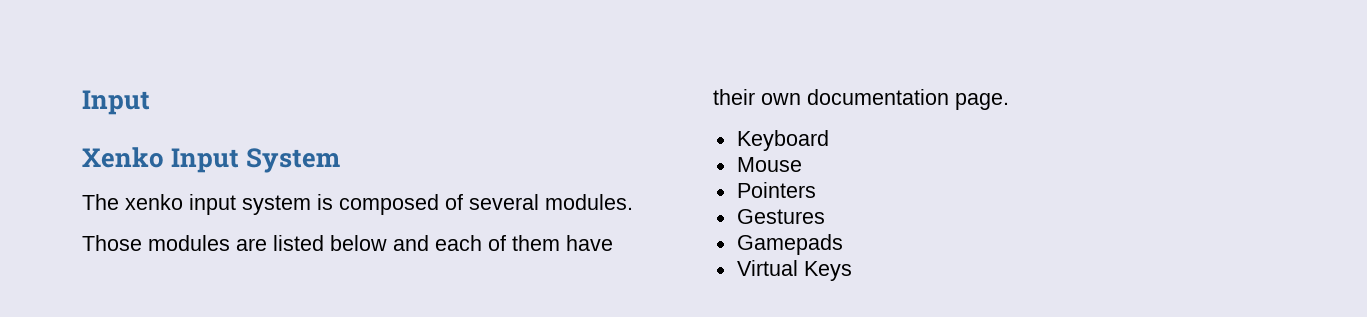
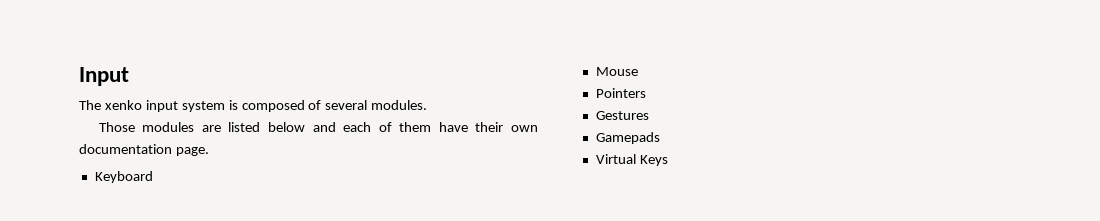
[82,90,150,115] [82,147,341,173] Input // Xenko Input System -> [79,67,129,86] Input

